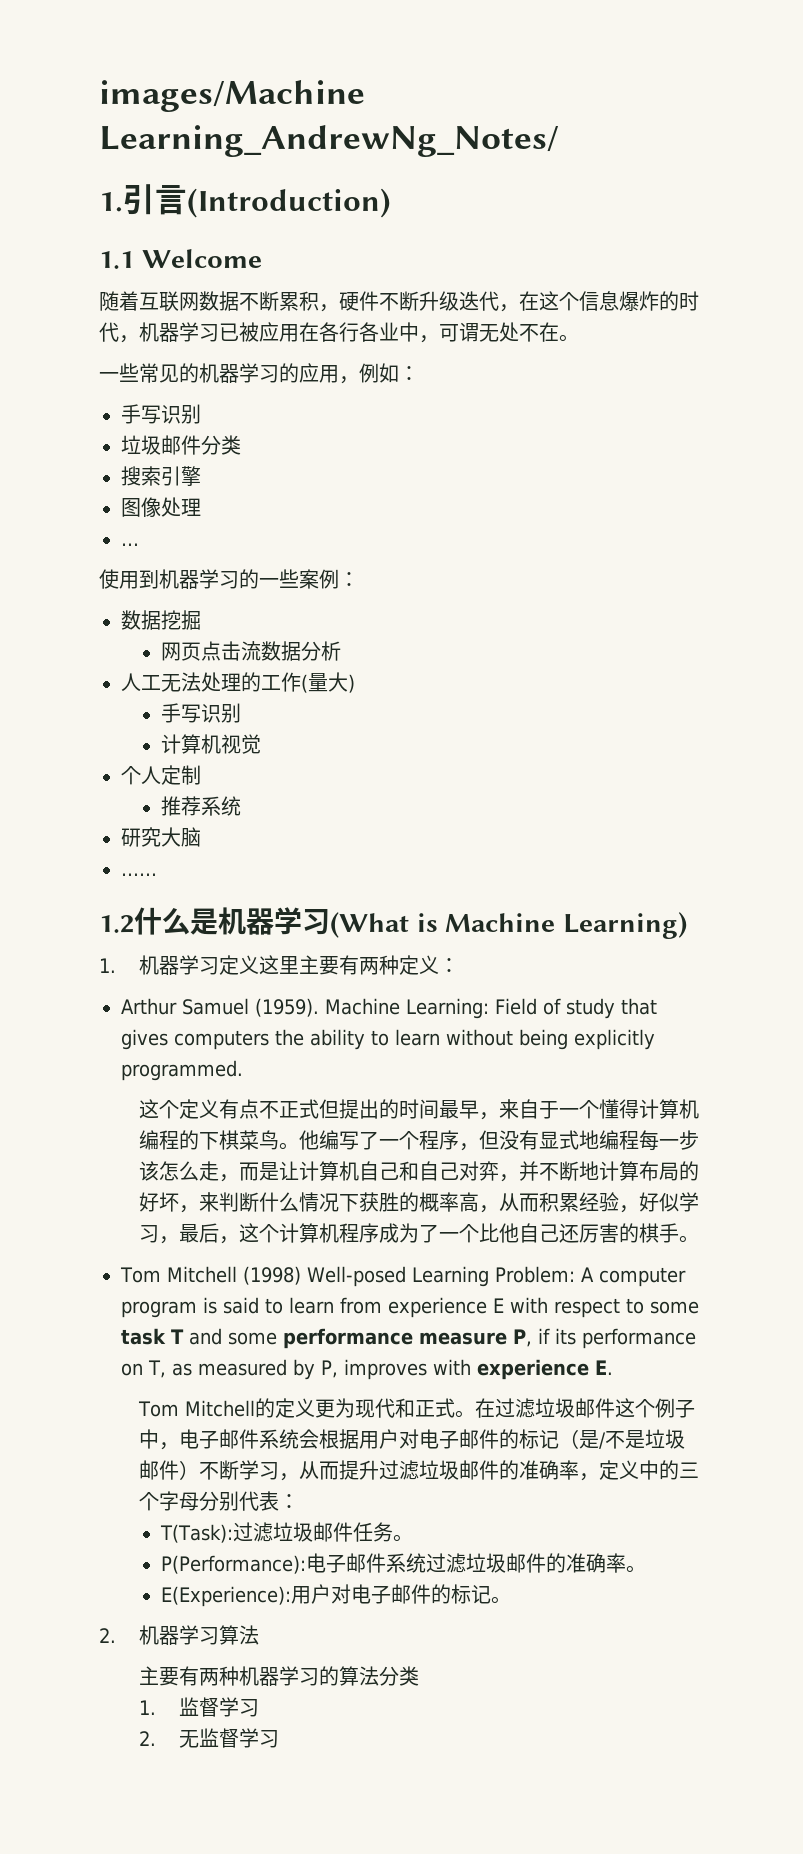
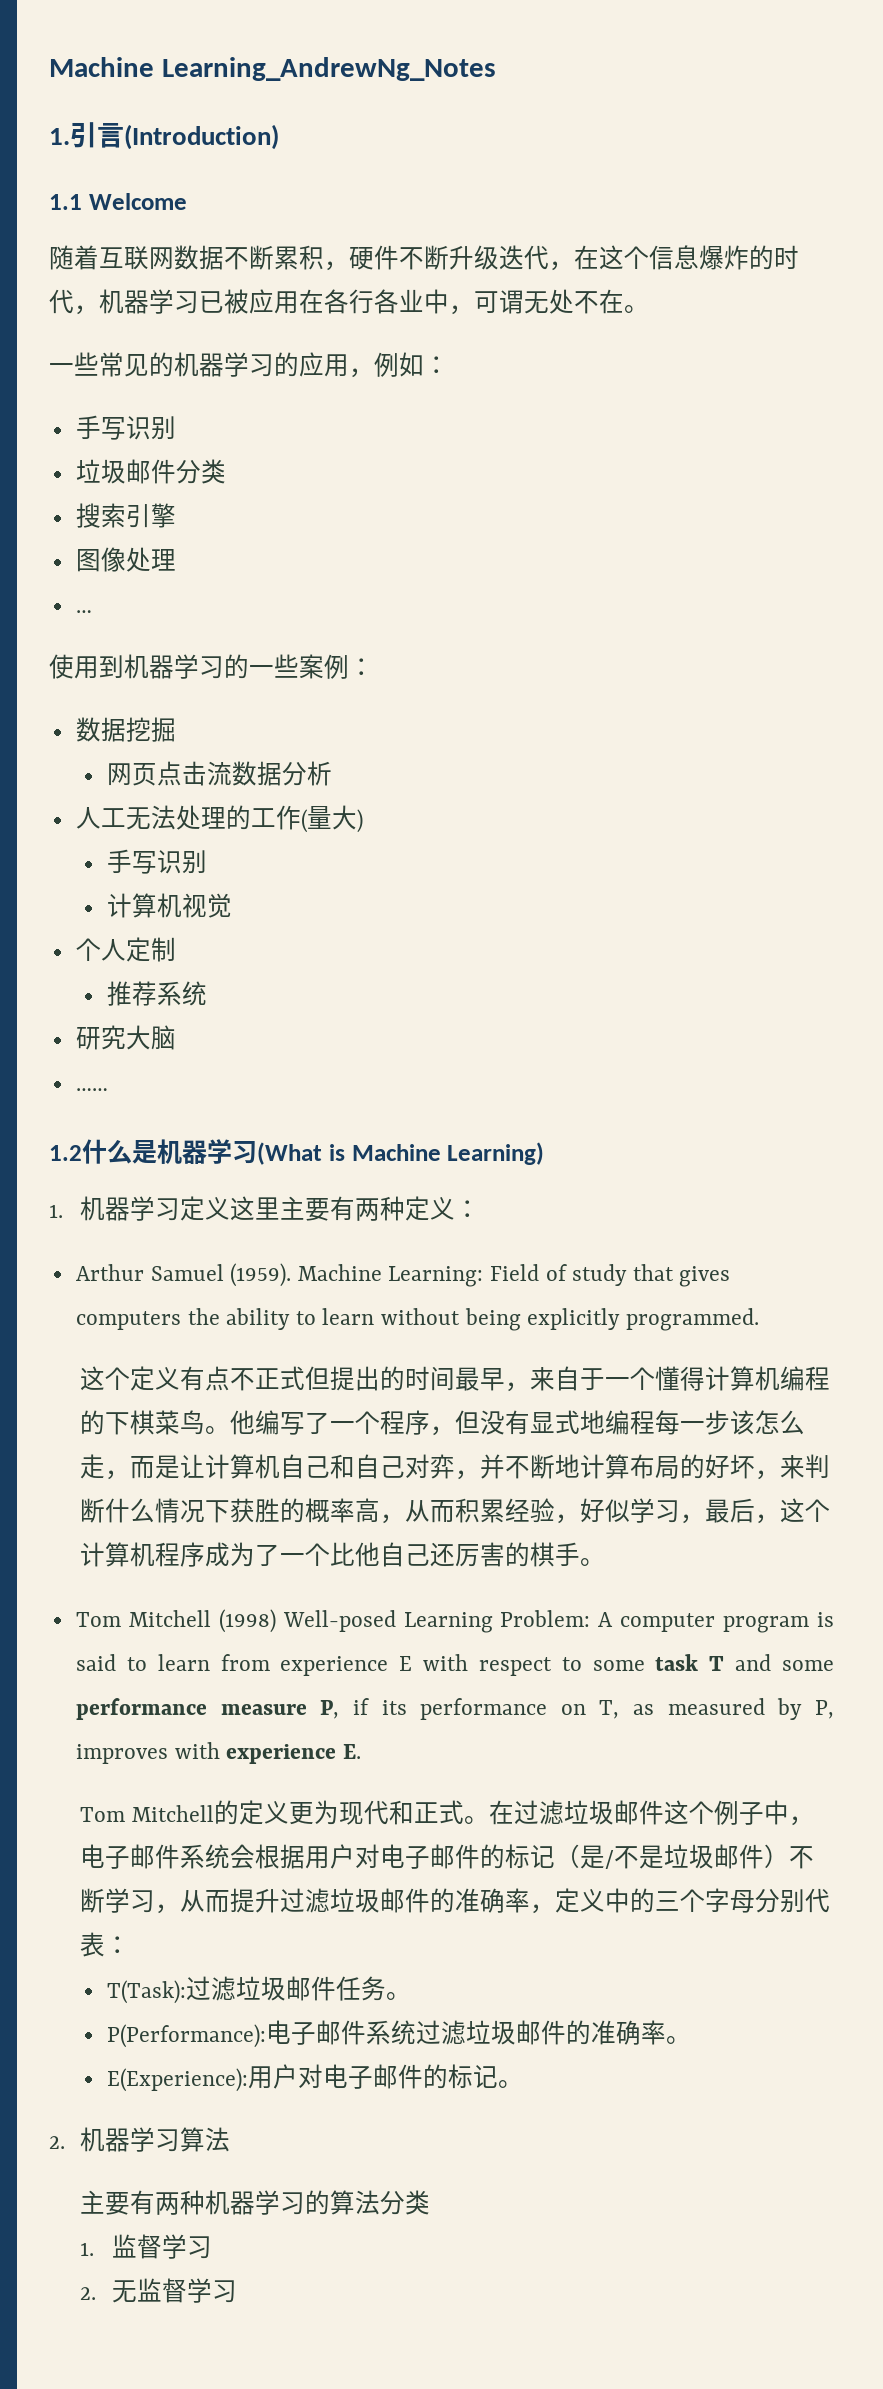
[99,80,365,112] [99,125,559,157] images/Machine Learning_AndrewNg_Notes/ -> [49,57,496,81] Machine Learning_AndrewNg_Notes

